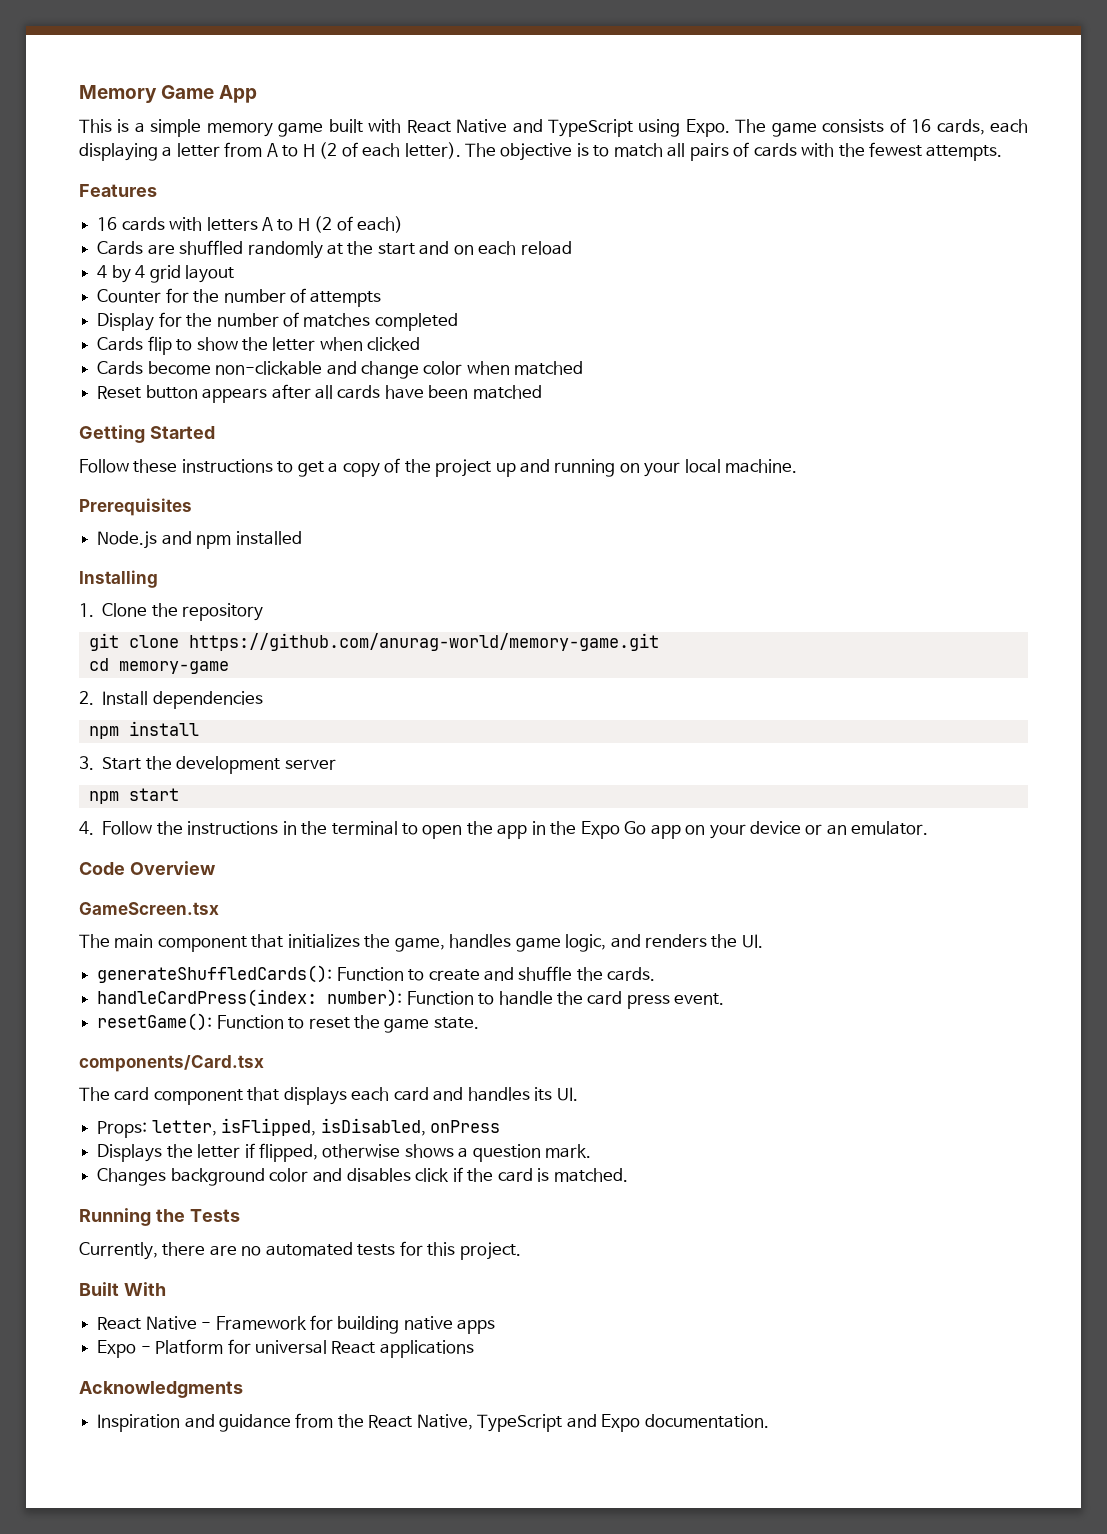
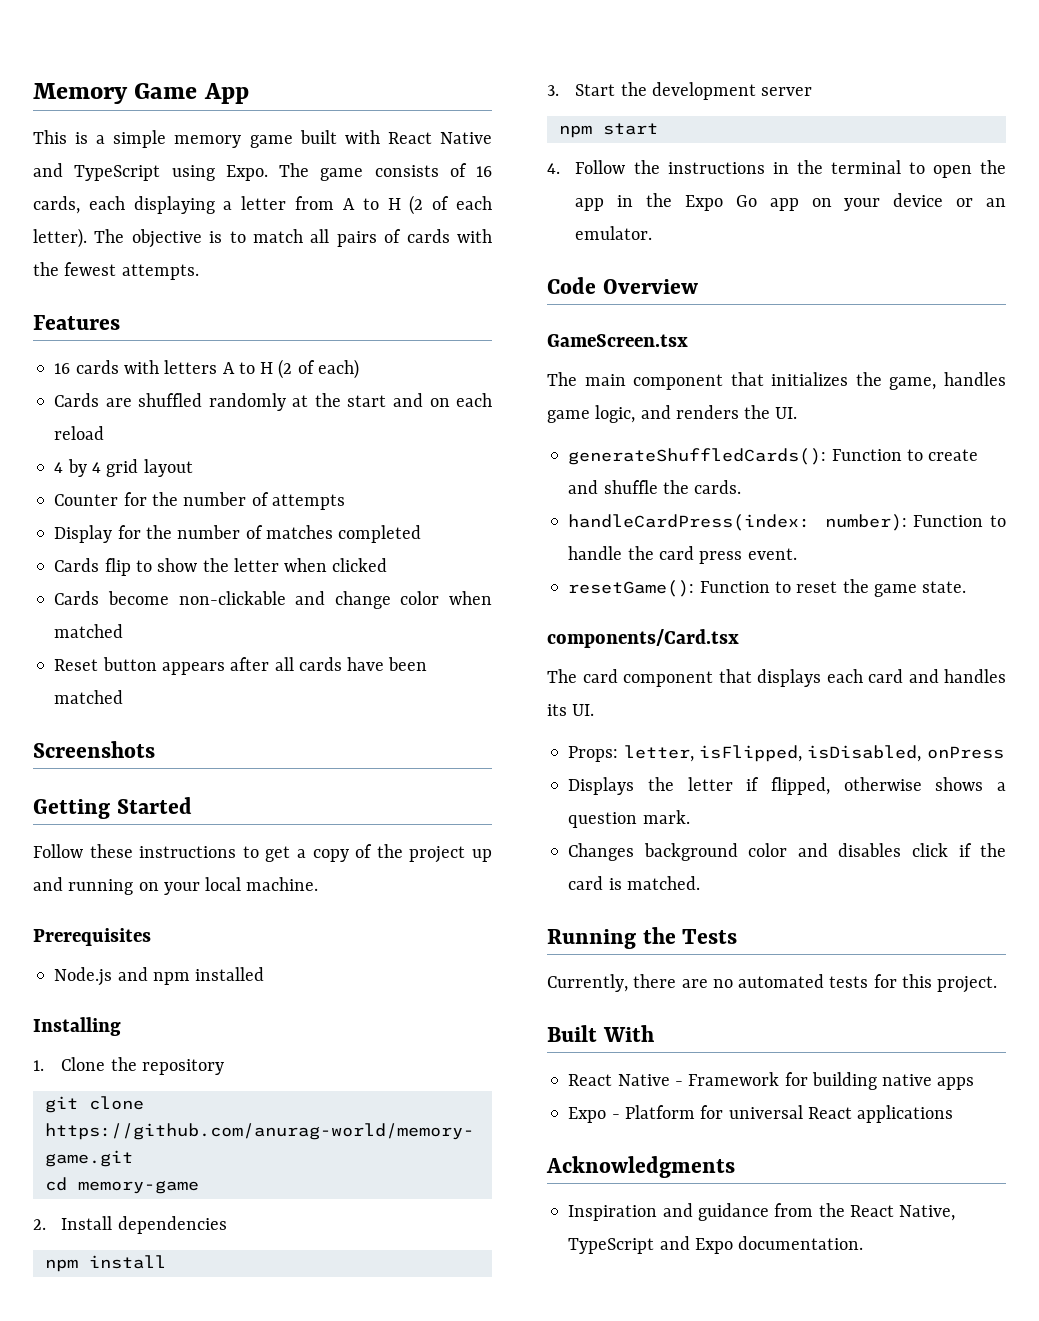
(542, 392) none -> [33,741,155,758] // Screenshots

